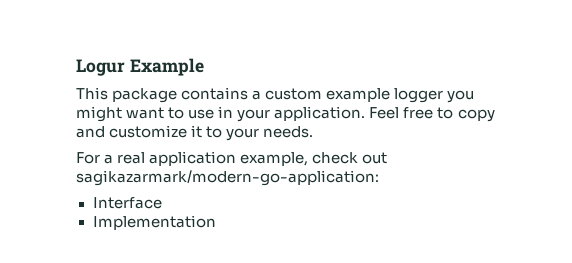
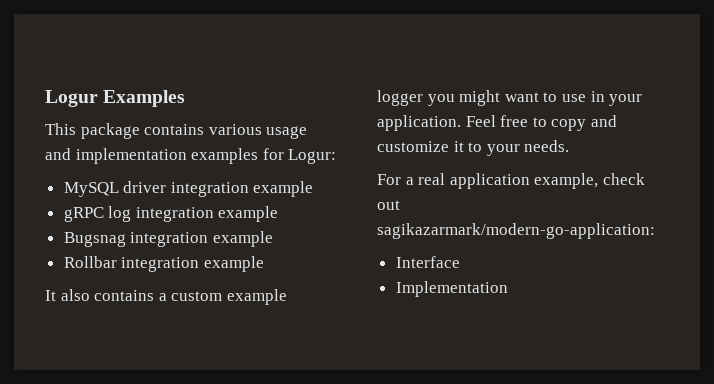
[129,58,204,76] Example -> [103,90,186,107] Examples
(249, 93) none -> [208,124,308,139] [45,148,337,164] [63,181,314,197] [63,206,279,222] [63,231,273,247] [63,256,264,272] [45,289,155,301] various usage and implementation examples for Logur: // MySQL driver integration example // gRPC log integration example // Bugsnag integration example // Rollbar integration example // It also contains

